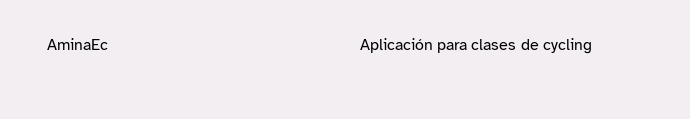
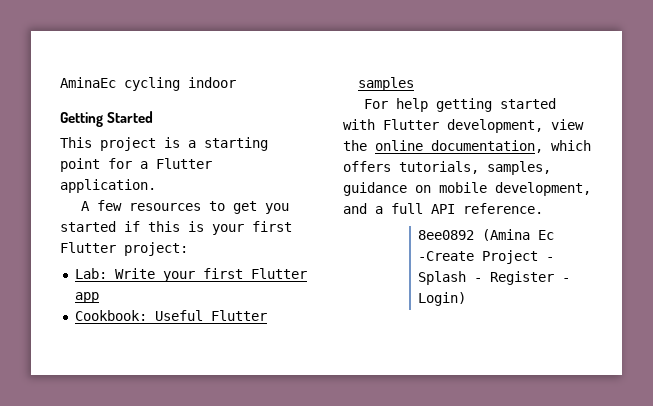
[360,38,592,54] // Aplicación para clases de cycling -> [124,77,236,91] [60,111,154,127] [60,137,268,151] [60,158,212,172] [60,179,156,193] [80,200,289,214] [60,221,292,235] [60,242,188,256] [74,268,307,282] [74,292,99,303] [74,310,267,321] [357,77,414,91] [363,98,556,112] [343,119,584,133] [343,140,591,153] [343,161,551,175] [343,182,591,196] [343,203,543,214] [418,229,554,241] [418,250,554,264] [418,271,570,285] [418,292,466,306] cycling indoor // Getting Started // This project is a starting point for a Flutter application. // A few resources to get you started if this is your first Flutter project: // Lab: Write your first Flutter app // Cookbook: Useful Flutter samples // For help getting started with Flutter development, view the online documentation, which offers tutorials, samples, guidance on mobile development, and a full API reference. // 8ee0892 (Amina Ec -Create Project - Splash - Register - Login)

